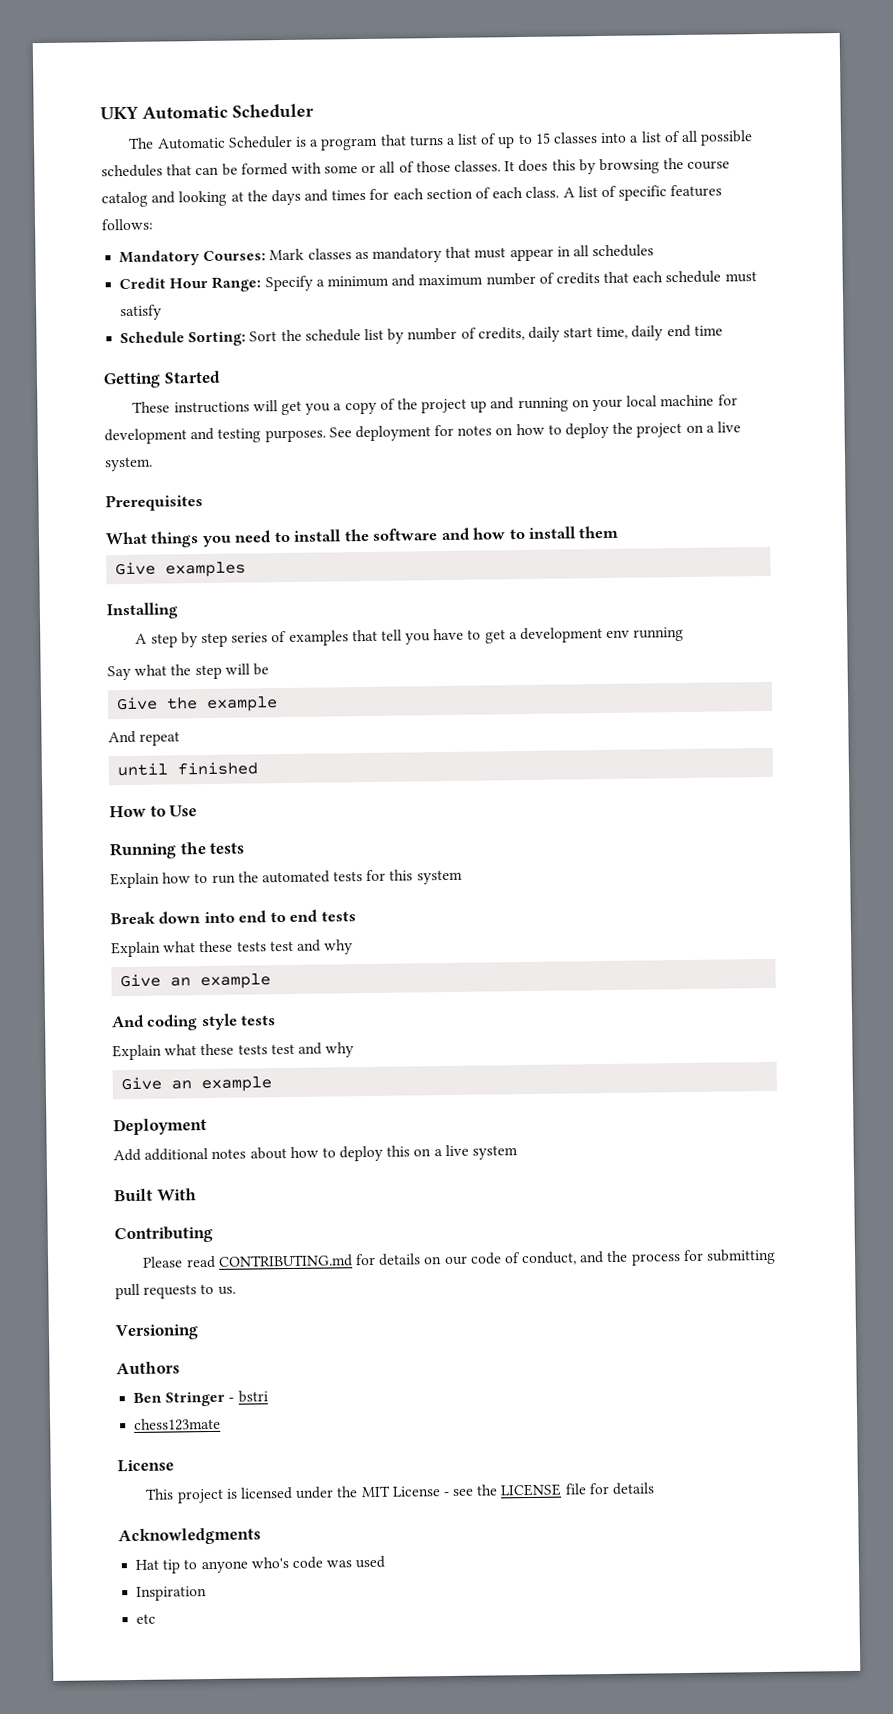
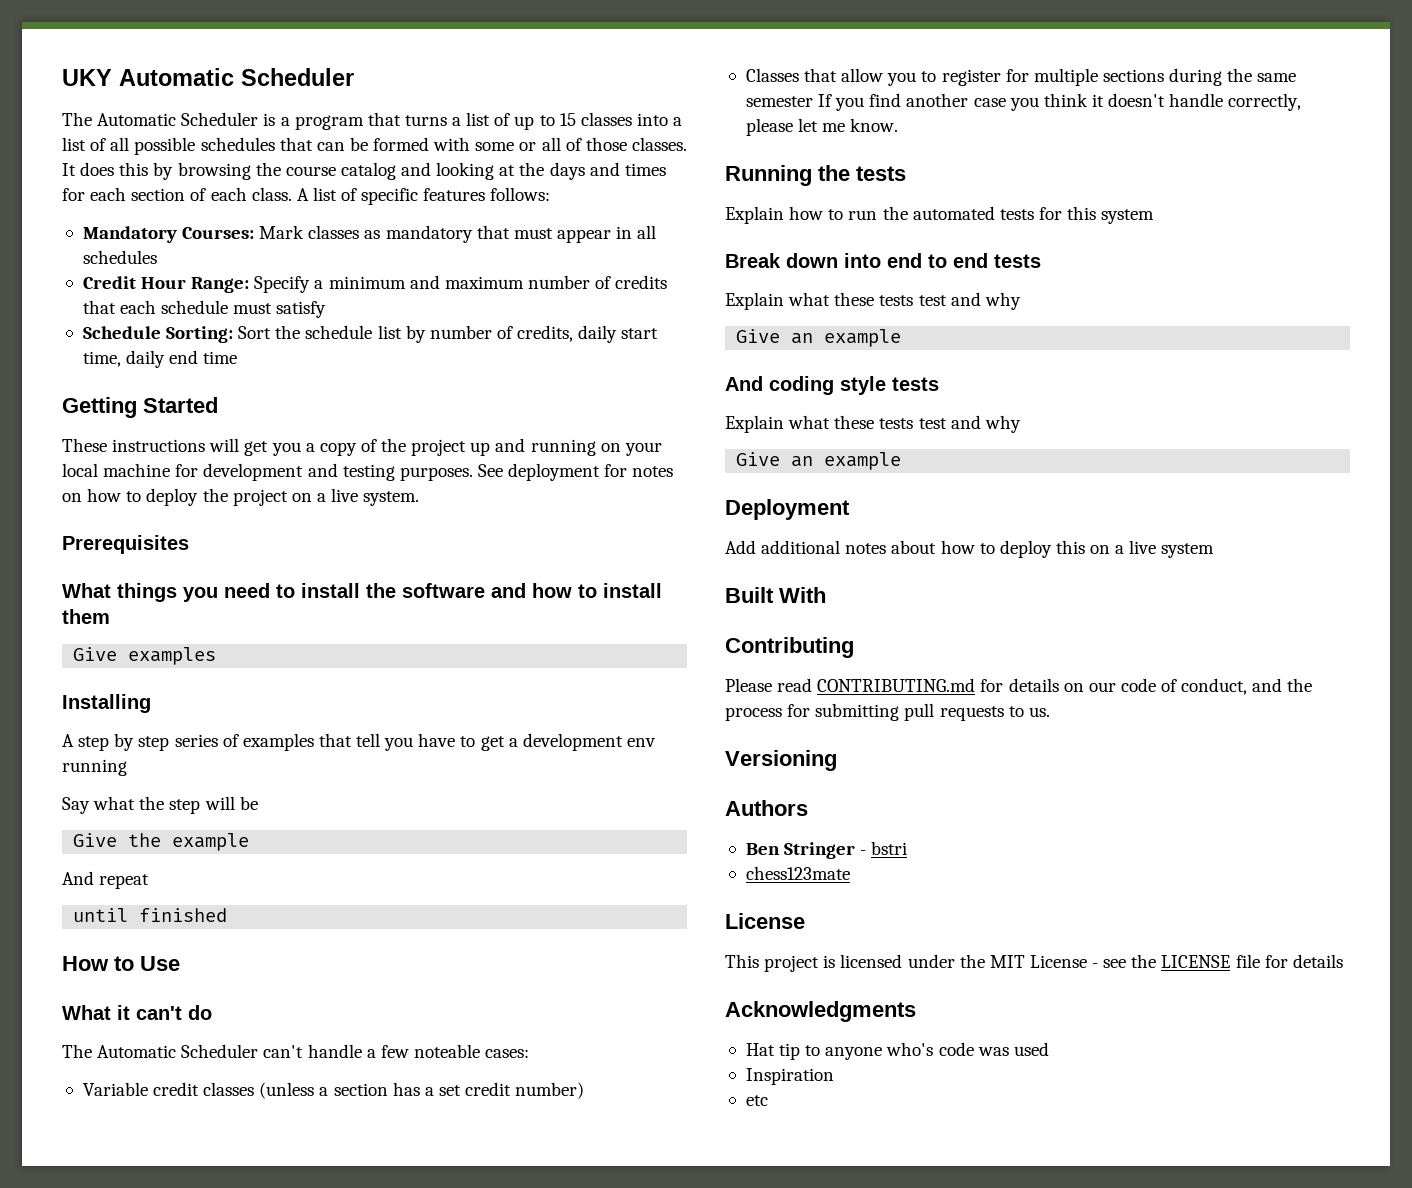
(198, 811) none -> [62,1005,212,1020] [62,1044,530,1058] [82,1082,585,1099] [745,68,1297,86] [745,93,1302,111] [745,118,899,136] // What it can't do // The Automatic Scheduler can't handle a few noteable cases: // Variable credit classes (unless a section has a set credit number) // Classes that allow you to register for multiple sections during the same semester If you find another case you think it doesn't handle correctly, please let me know.

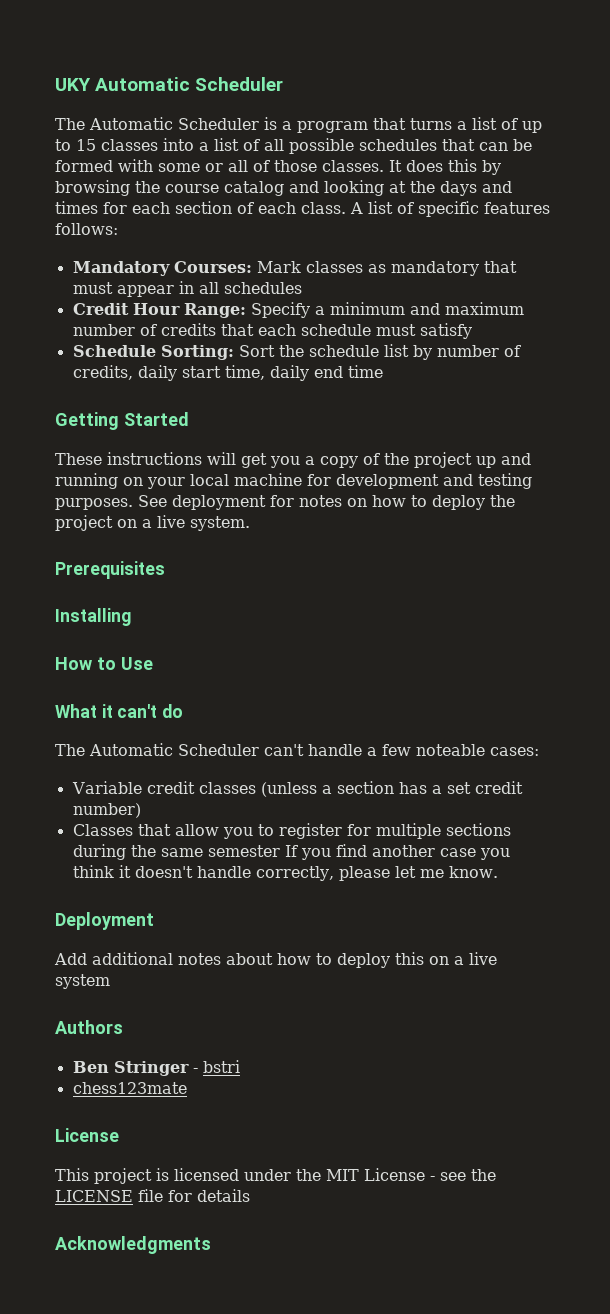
[62,583,662,602] [62,609,110,624] [73,647,217,665] [62,694,151,713] [62,733,656,751] [62,759,127,776] [62,796,258,814] [73,833,250,851] [62,871,150,889] [73,908,228,922] What things you need to install the software and how to install them // Give examples // Installing // A step by step series of examples that tell you have to get a development env running // Say what the step will be // Give the example // And repeat // until finished -> [55,608,131,626] Installing
[725,165,906,186] [725,206,1155,224] [725,253,1041,268] [725,292,1021,310] [736,329,902,347] [725,376,939,395] [725,415,1021,433] [736,452,902,470] // Running the tests // Explain how to run the automated tests for this system // Break down into end to end tests // Explain what these tests test and why // Give an example // And coding style tests // Explain what these tests test and why // Give an example -> (498, 872) none
[725,587,826,603] [725,637,854,658] [725,678,1313,695] [725,703,1050,721] [725,750,837,771] // Built With // Contributing // Please read CONTRIBUTING.md for details on our code of conduct, and the process for submitting pull requests to us. // Versioning -> (110, 981) none
[745,1042,1049,1060] [745,1068,834,1085] [745,1095,768,1106] // Hat tip to anyone who's code was used // Inspiration // etc -> (211, 1245) none

